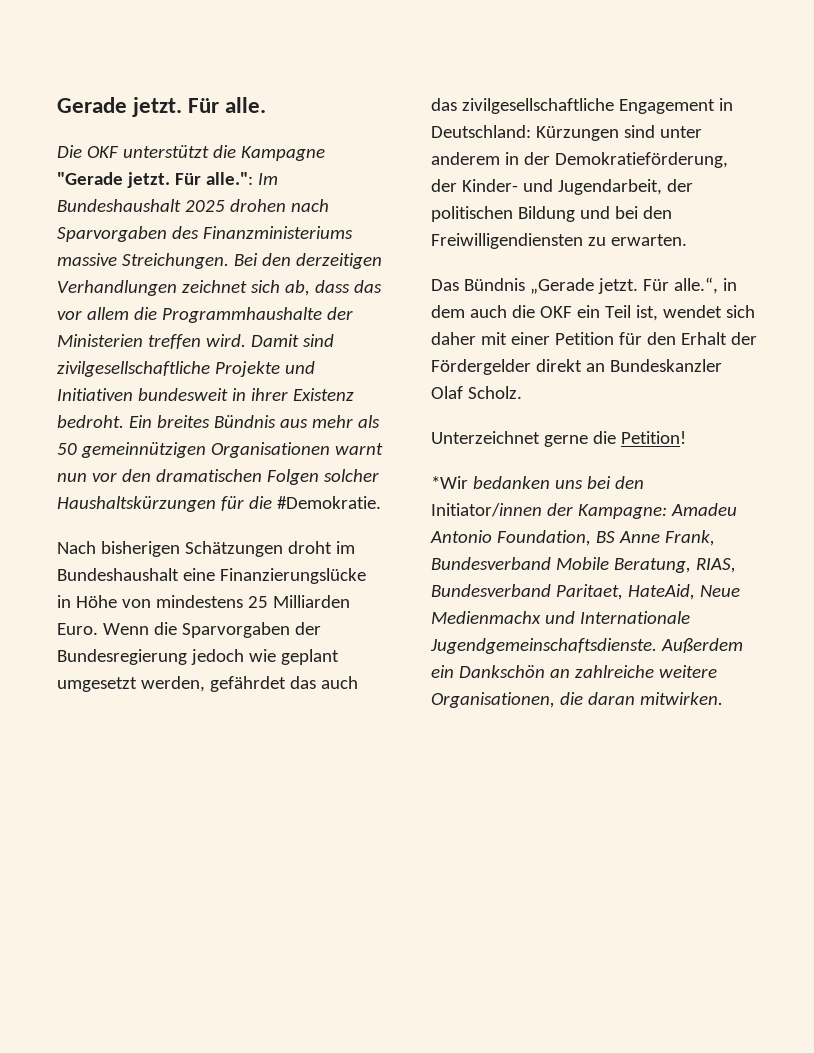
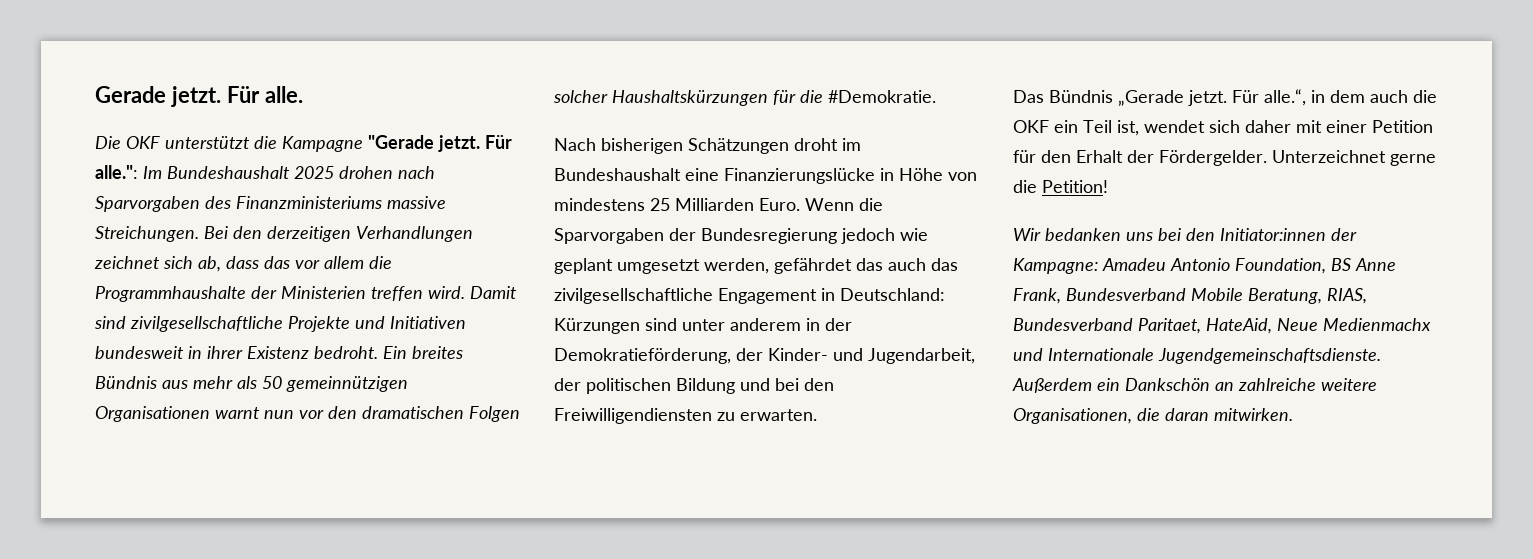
[431,359,722,375] [431,386,522,399] Fördergelder direkt an Bundeskanzler Olaf Scholz. // -> [1159,150,1267,166] Fördergelder.
[431,476,468,489] *Wir -> [1013,228,1041,241] Wir
[431,503,542,517] Initiator/innen -> [1220,228,1326,241] Initiator:innen

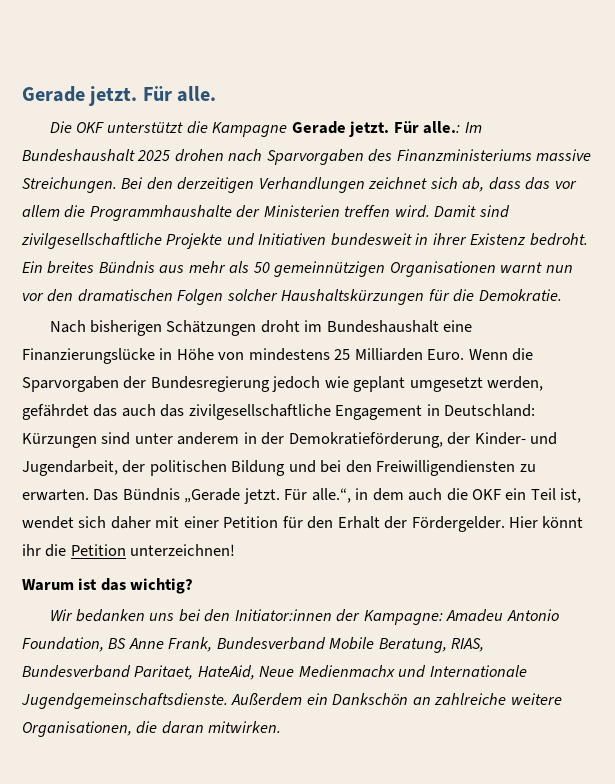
[368,135,512,152] [95,165,138,179] "Gerade jetzt. Für alle.": -> [291,121,461,137] Gerade jetzt. Für alle.:
[828,90,936,103] #Demokratie. -> [478,289,562,301] Demokratie.
(817, 415) // -> (89, 495) none
[1272,150,1436,166] [1013,180,1108,193] Unterzeichnet gerne die Petition! -> [509,516,584,528] [22,544,236,557] [22,578,194,594] Hier könnt ihr die Petition unterzeichnen! // Warum ist das wichtig?

